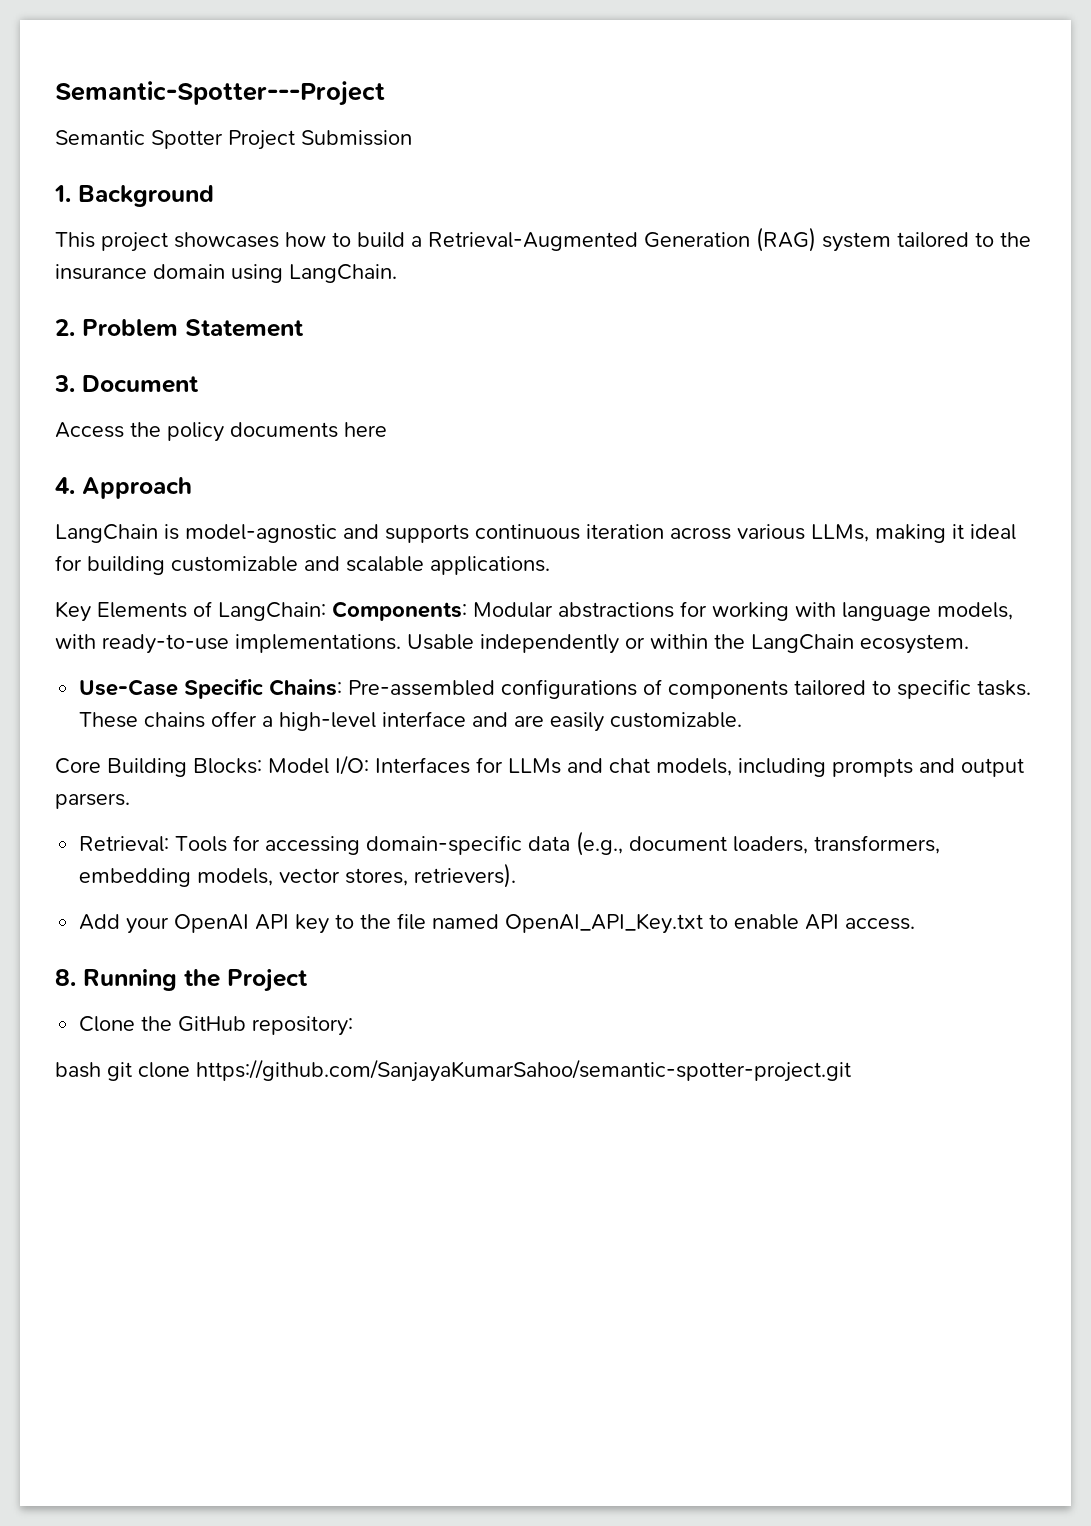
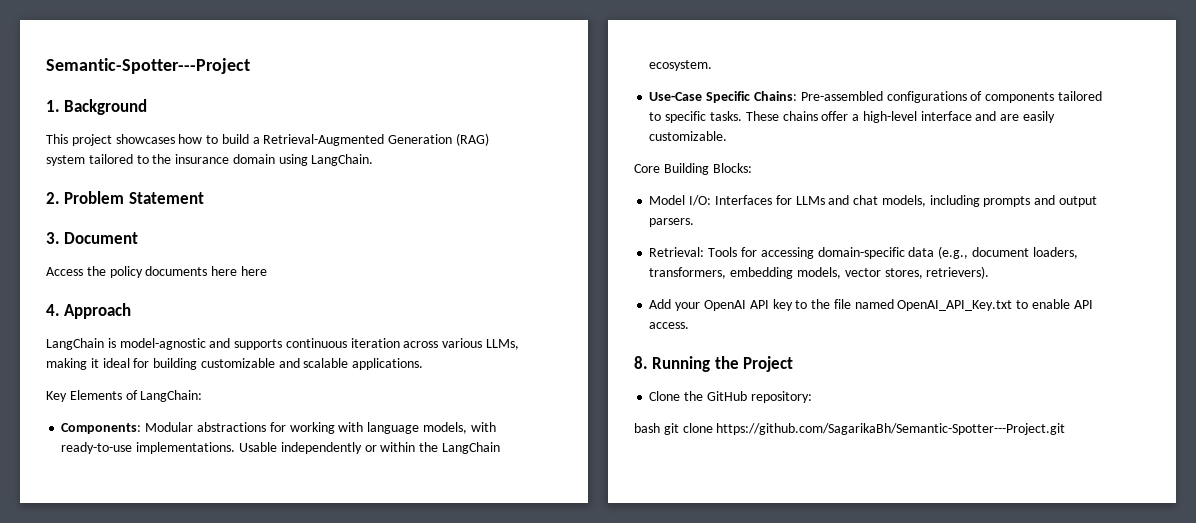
[55,130,412,150] // Semantic Spotter Project Submission -> (250, 66) none
(387, 429) none -> [240,266,267,276] here
(326, 611) none -> (203, 396) //
(262, 766) none -> (752, 168) //
[196,1059,851,1082] https://github.com/SanjayaKumarSahoo/semantic-spotter-project.git -> [716,423,1066,435] https://github.com/SagarikaBh/Semantic-Spotter---Project.git

